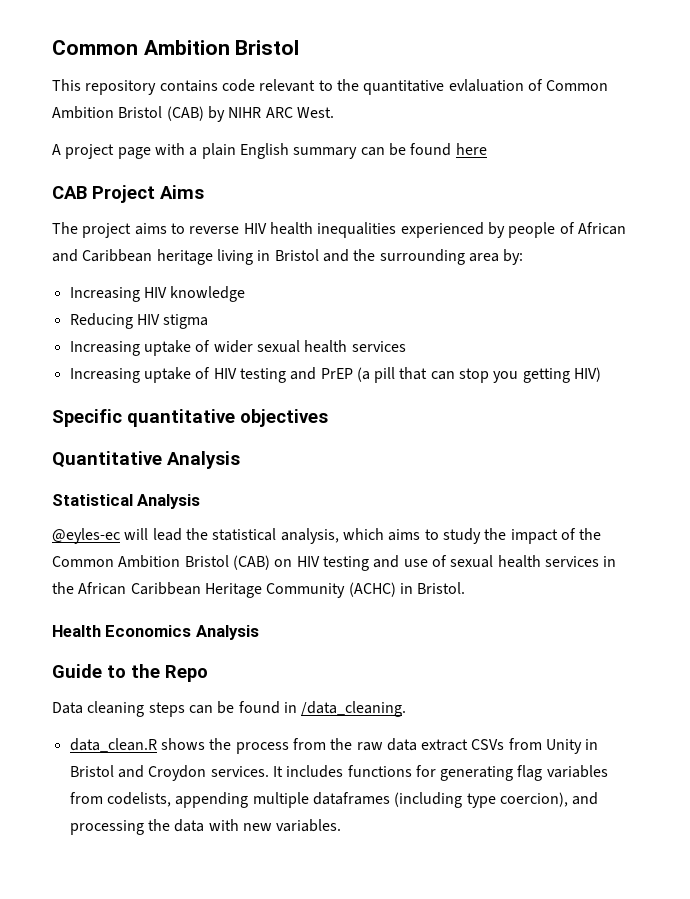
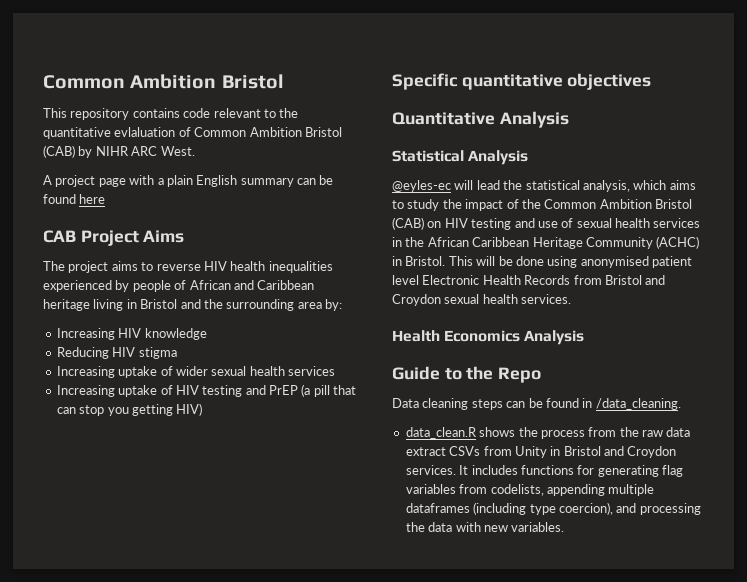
(466, 588) none -> [448,256,692,268] [392,275,666,285] [392,294,572,306] This will be done using anonymised patient level Electronic Health Records from Bristol and Croydon sexual health services.

